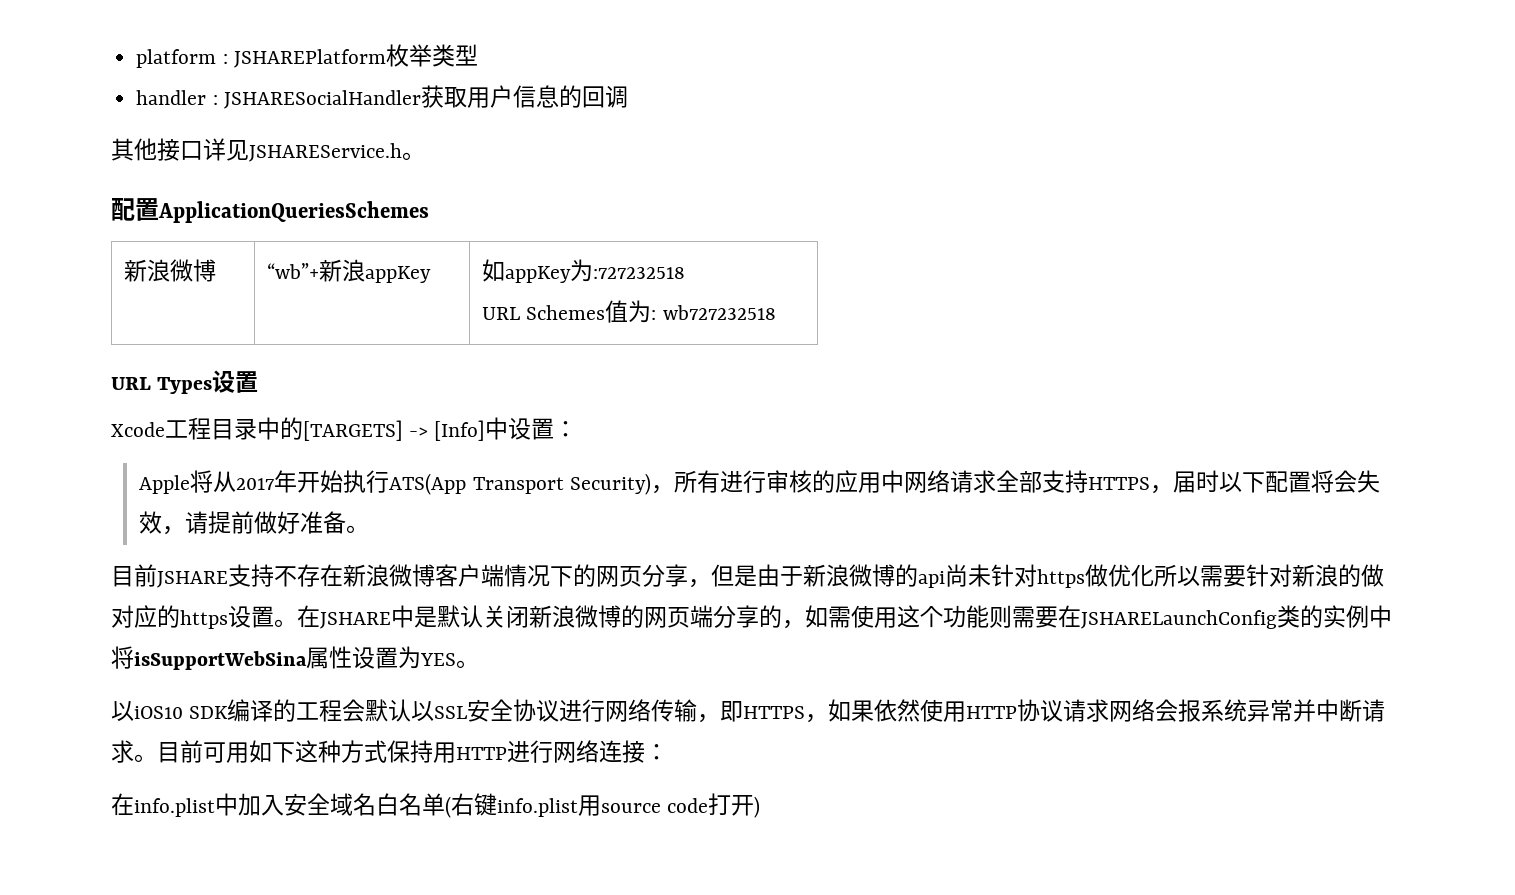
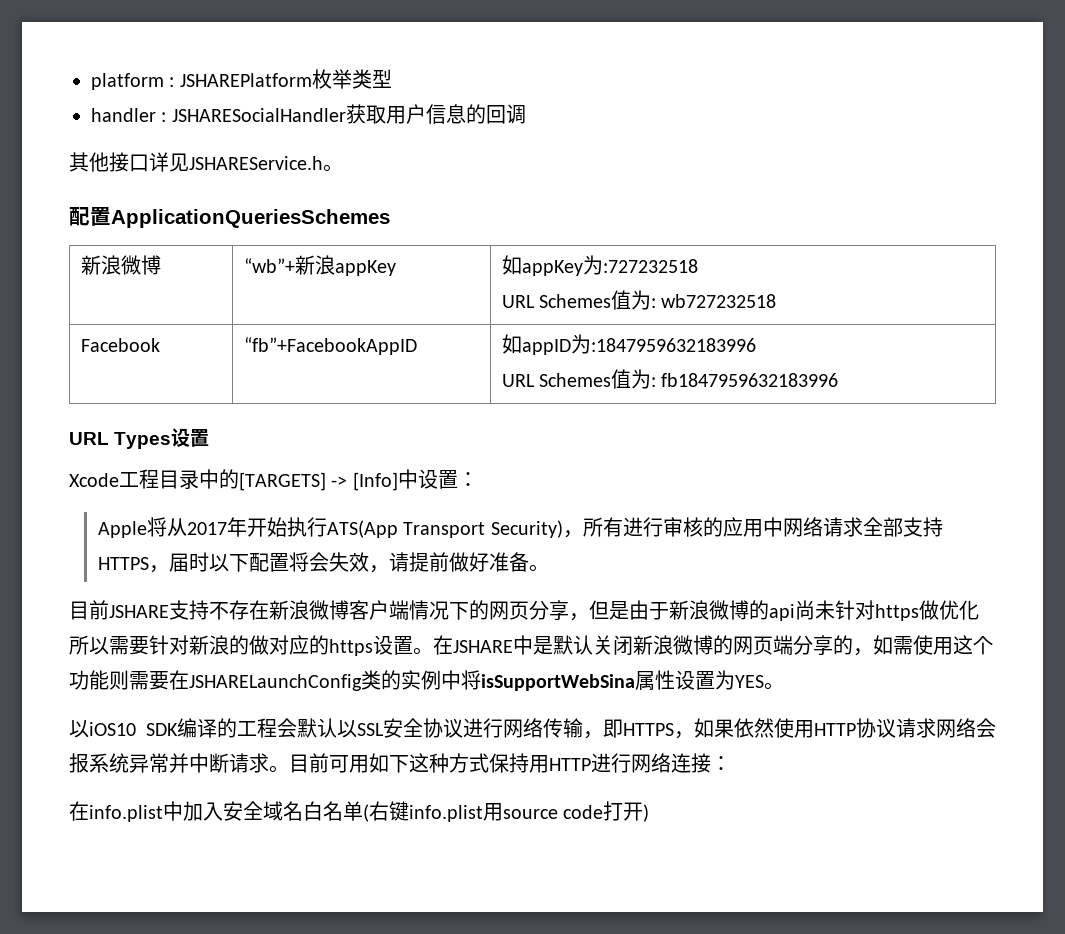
(776, 312) none -> [80,338,160,352] [243,337,417,355] [501,334,756,355] [501,369,839,389] // Facebook | “fb”+FacebookAppID | 如appID为:1847959632183996 // URL Schemes值为: fb1847959632183996

